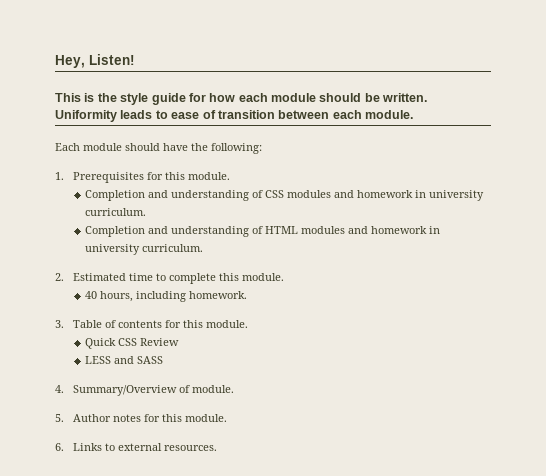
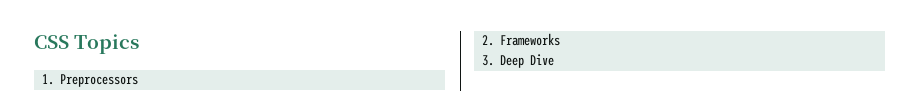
[55,54,135,68] [55,93,428,105] [55,110,413,122] [55,143,262,154] [55,172,231,183] [85,190,485,201] [85,208,147,216] [85,226,441,237] [85,244,204,255] [55,273,285,284] [85,291,248,302] [55,320,249,328] [85,338,180,349] [85,356,164,364] [55,385,235,396] [55,414,228,422] [55,443,218,451] Hey, Listen! // This is the style guide for how each module should be written. Uniformity leads to ease of transition between each module. // Each module should have the following: // 1. Prerequisites for this module. // Completion and understanding of CSS modules and homework in university curriculum. // Completion and understanding of HTML modules and homework in university curriculum. // 2. Estimated time to complete this module. // 40 hours, including homework. // 3. Table of contents for this module. // Quick CSS Review // LESS and SASS // 4. Summary/Overview of module. // 5. Author notes for this module. // 6. Links to external resources. -> [34,34,140,54] [42,74,139,87] [482,33,561,46] [482,54,555,68] CSS Topics // 1. Preprocessors // 2. Frameworks // 3. Deep Dive

